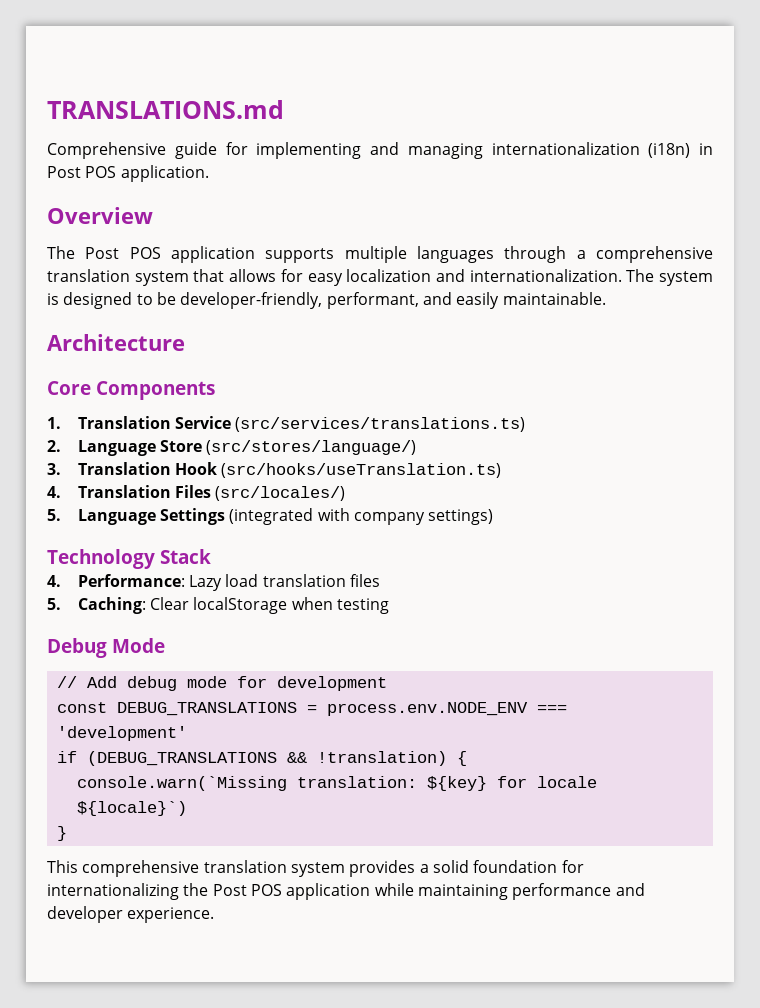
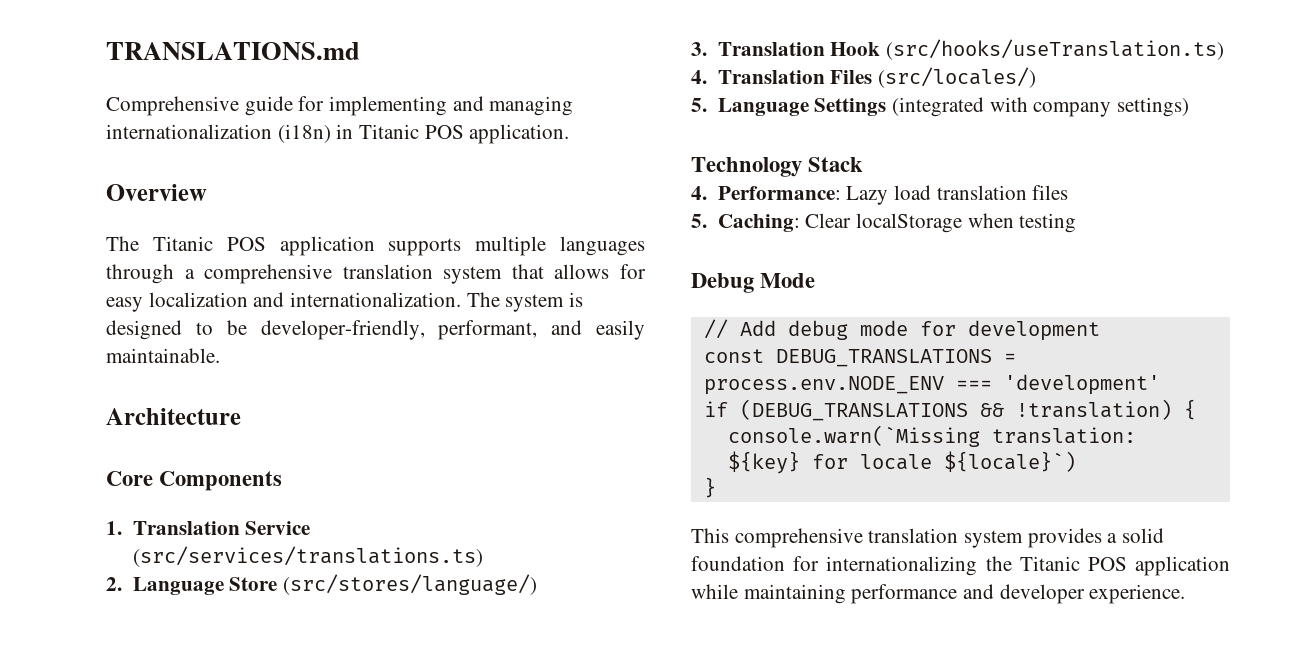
[47,166,81,178] Post -> [359,124,420,139] Titanic
[85,247,120,259] Post -> [152,236,213,251] Titanic
[212,884,247,896] Post -> [1019,556,1080,571] Titanic

